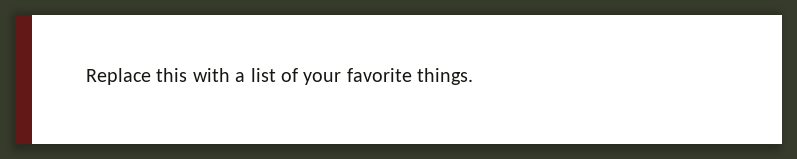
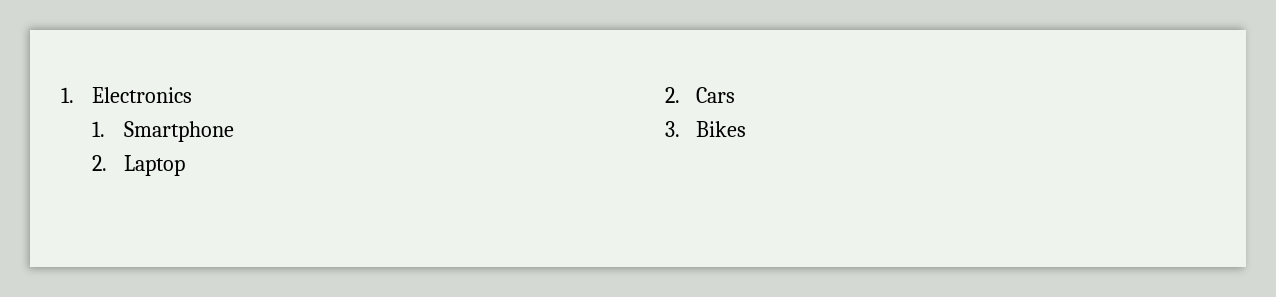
[86,68,474,85] Replace this with a list of your favorite things. -> [61,87,193,103] [92,121,234,142] [92,155,185,176] [665,87,736,103] [665,121,747,137] 1. Electronics // 1. Smartphone // 2. Laptop // 2. Cars // 3. Bikes

